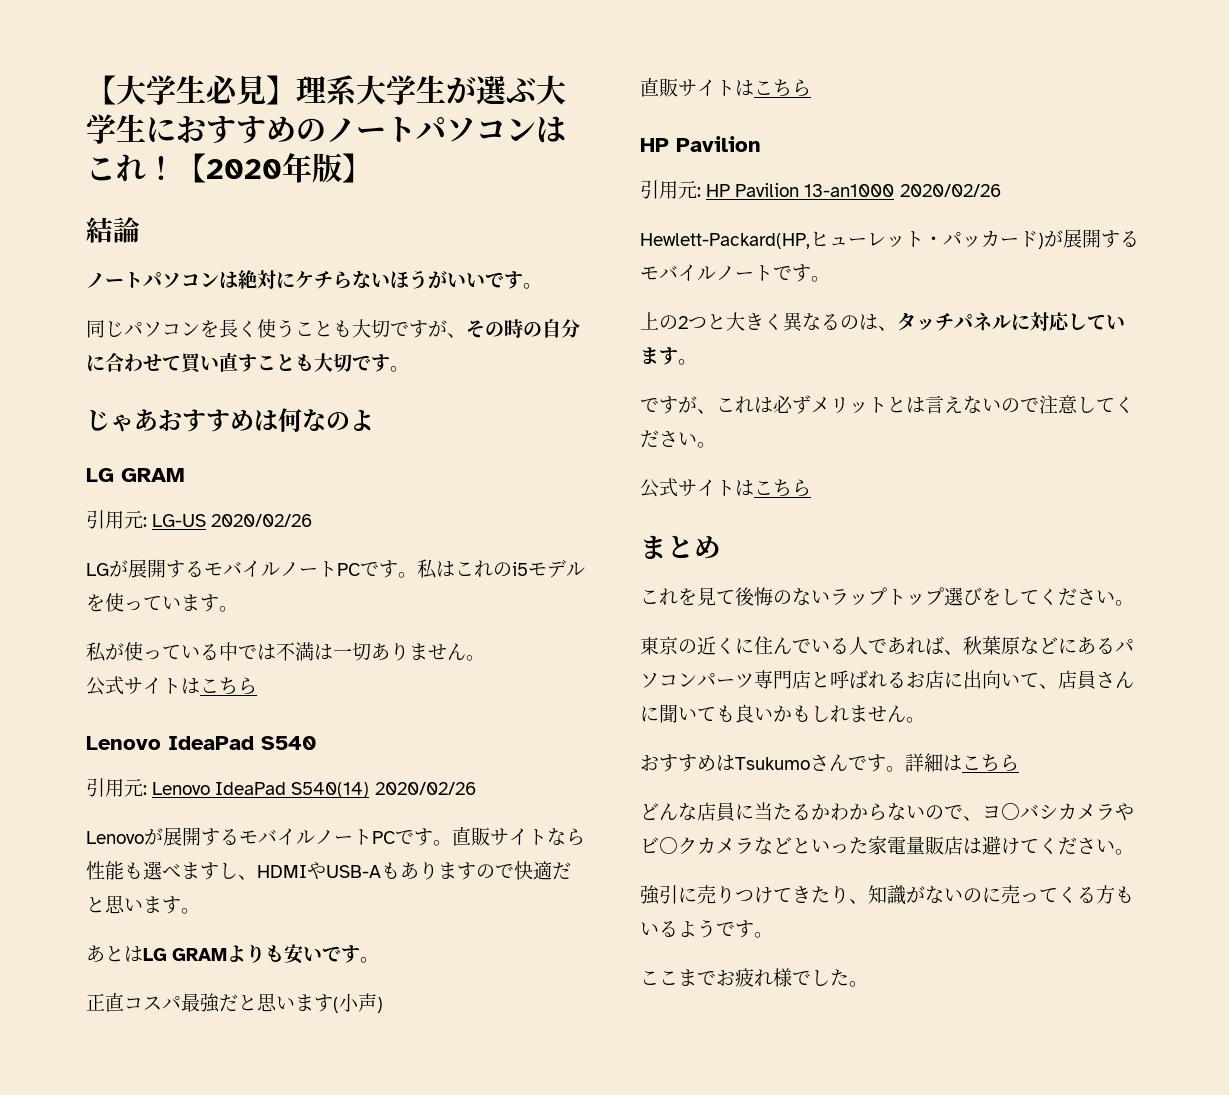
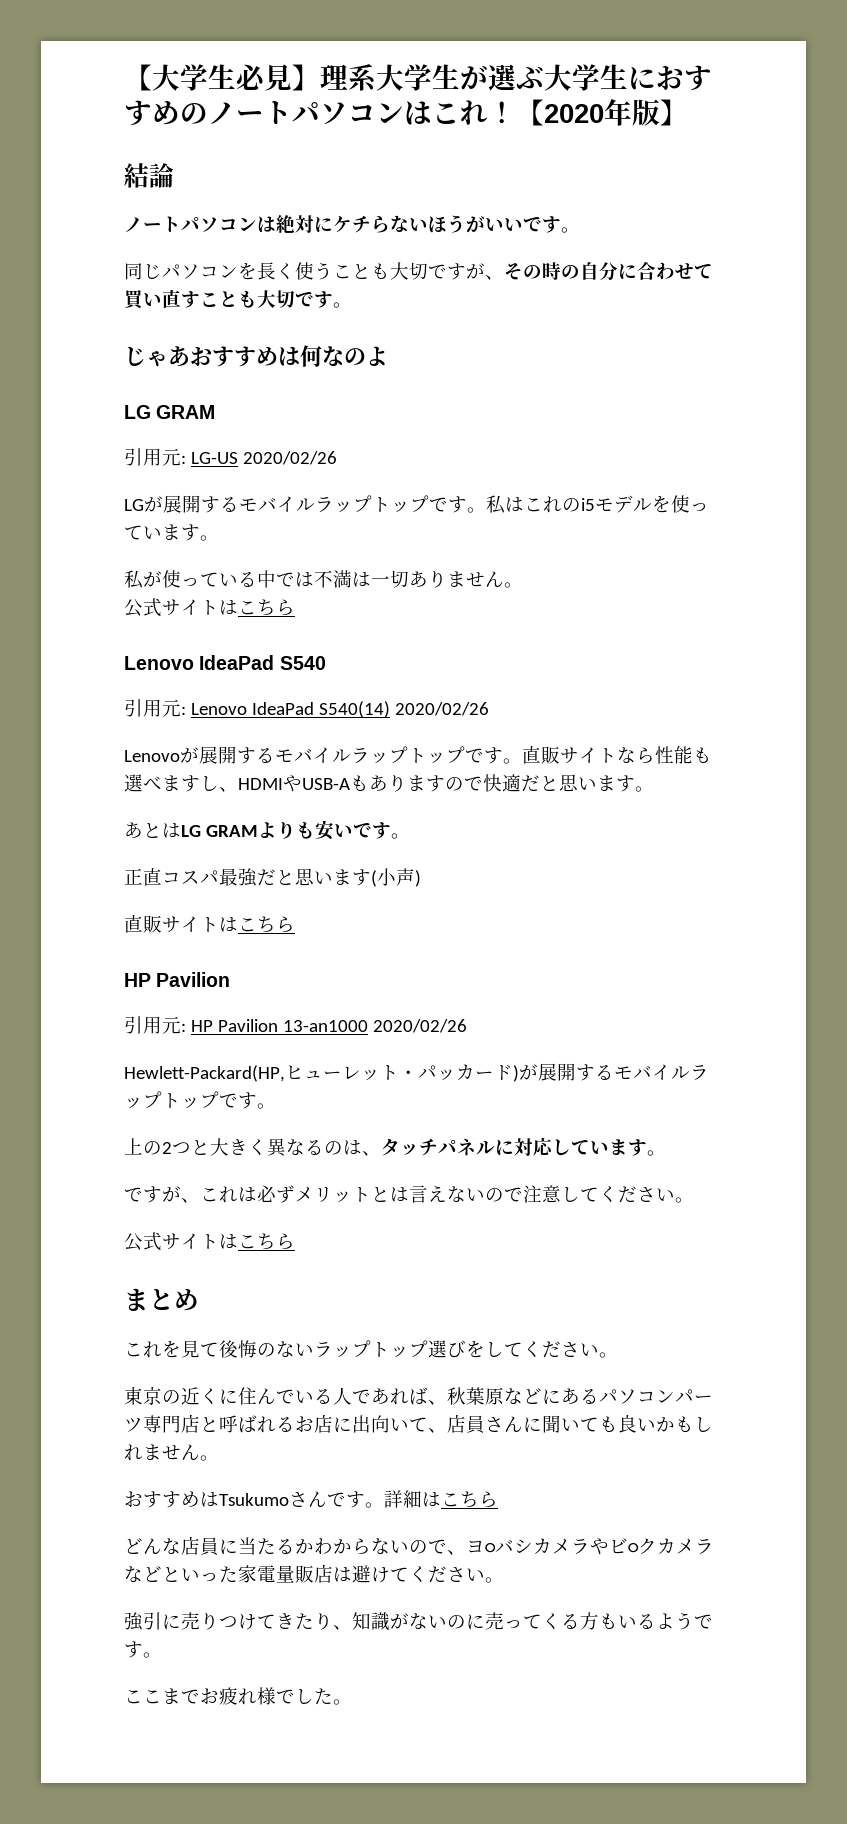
[280,561,360,577] ノートPC -> [315,495,429,513] ラップトップ
[315,829,395,845] ノートPC -> [351,746,465,764] ラップトップ
[716,265,773,281] ノート -> [690,1065,709,1081] [124,1091,219,1109] ラップトップ

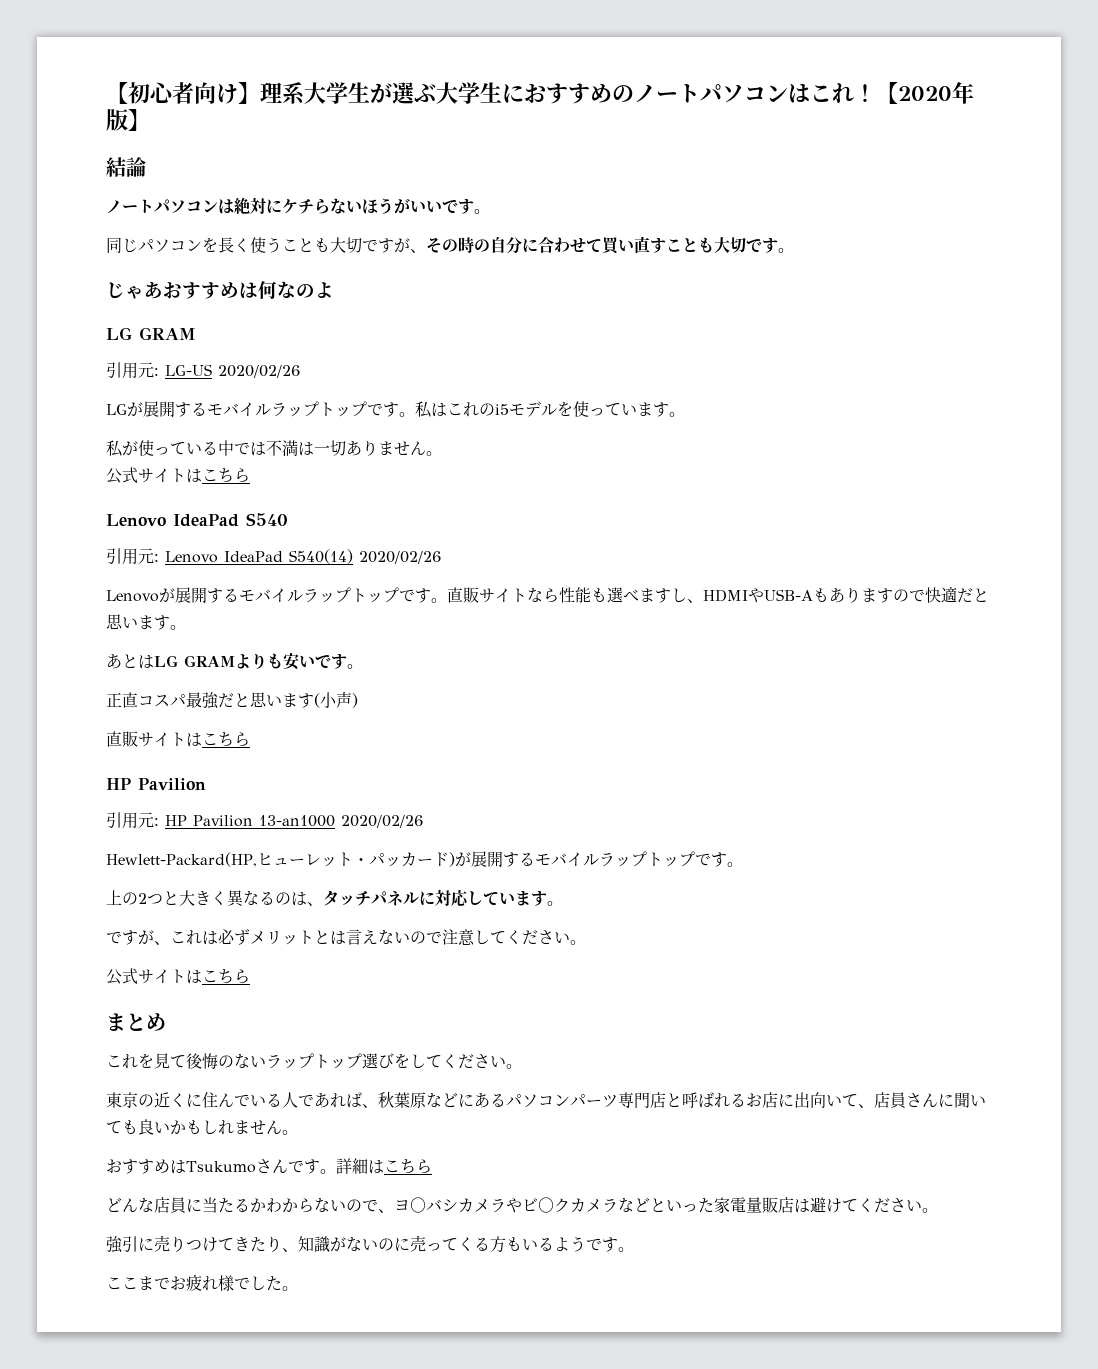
[124,64,292,91] 【大学生必見 -> [106,82,238,104] 【初心者向け

